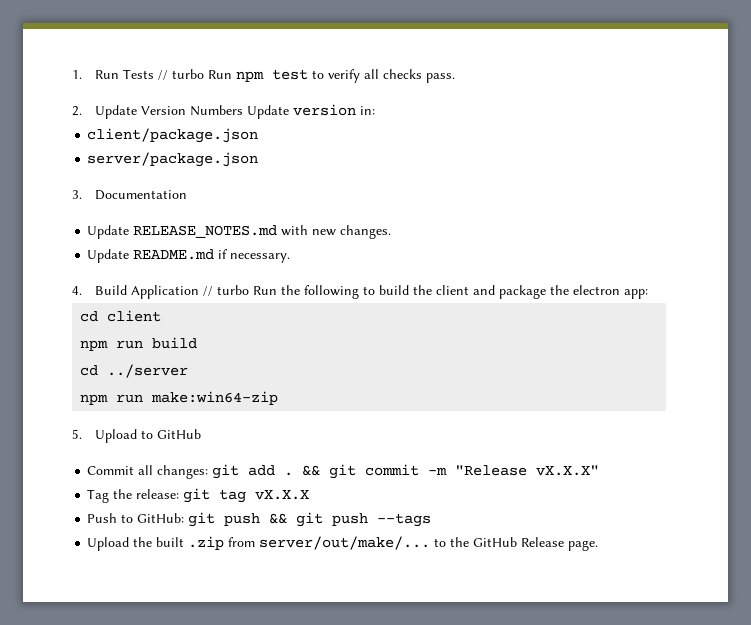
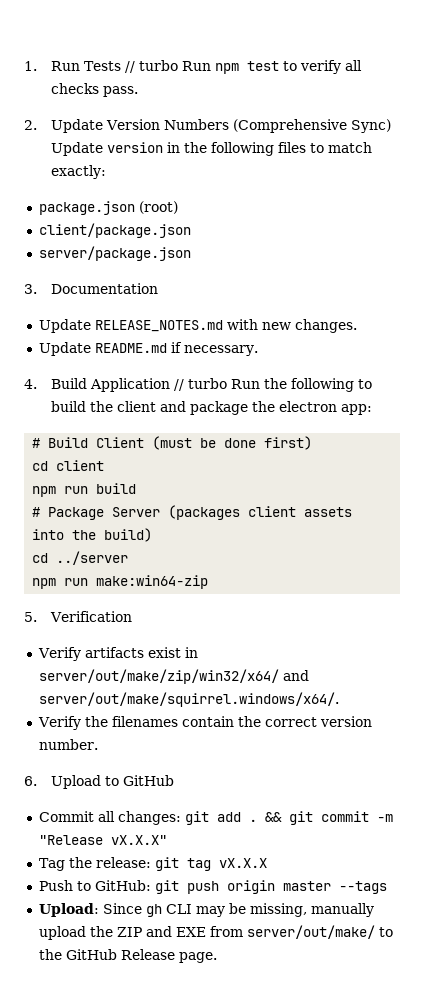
[246,104,375,119] Update version in: -> [232,119,391,133] [50,142,372,156] [50,165,106,179] [38,201,178,215] (Comprehensive Sync) Update version in the following files to match exactly: // package.json (root)
(648, 294) none -> [32,436,313,450] // # Build Client (must be done first)
(198, 343) none -> [32,505,353,520] [32,528,153,542] // # Package Server (packages client assets into the build)
(82, 434) none -> [49,611,132,622] [37,647,198,661] [38,669,309,684] [38,692,339,707] [37,716,372,730] [38,739,98,750] [24,776,37,786] Verification // Verify artifacts exist in server/out/make/zip/win32/x64/ and server/out/make/squirrel.windows/x64/. // Verify the filenames contain the correct version number. // 6.
[269,512,432,527] [87,536,431,551] && git push --tags // Upload the built .zip from server/out/make/... -> [226,880,387,894] [38,903,374,917] [38,925,375,940] origin master --tags // Upload: Since gh CLI may be missing, manually upload the ZIP and EXE from server/out/make/

